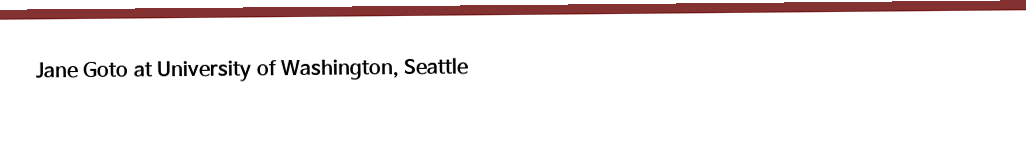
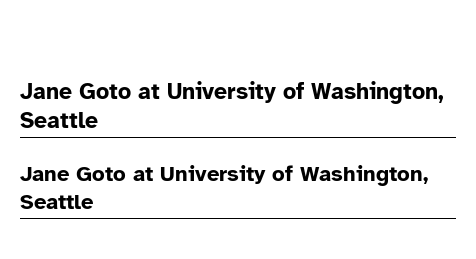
[35,57,469,83] Jane Goto at University of Washington, Seattle -> [20,81,444,104] [20,112,98,128] [20,165,428,186] [20,195,94,209] Jane Goto at University of Washington, Seattle // Jane Goto at University of Washington, Seattle

